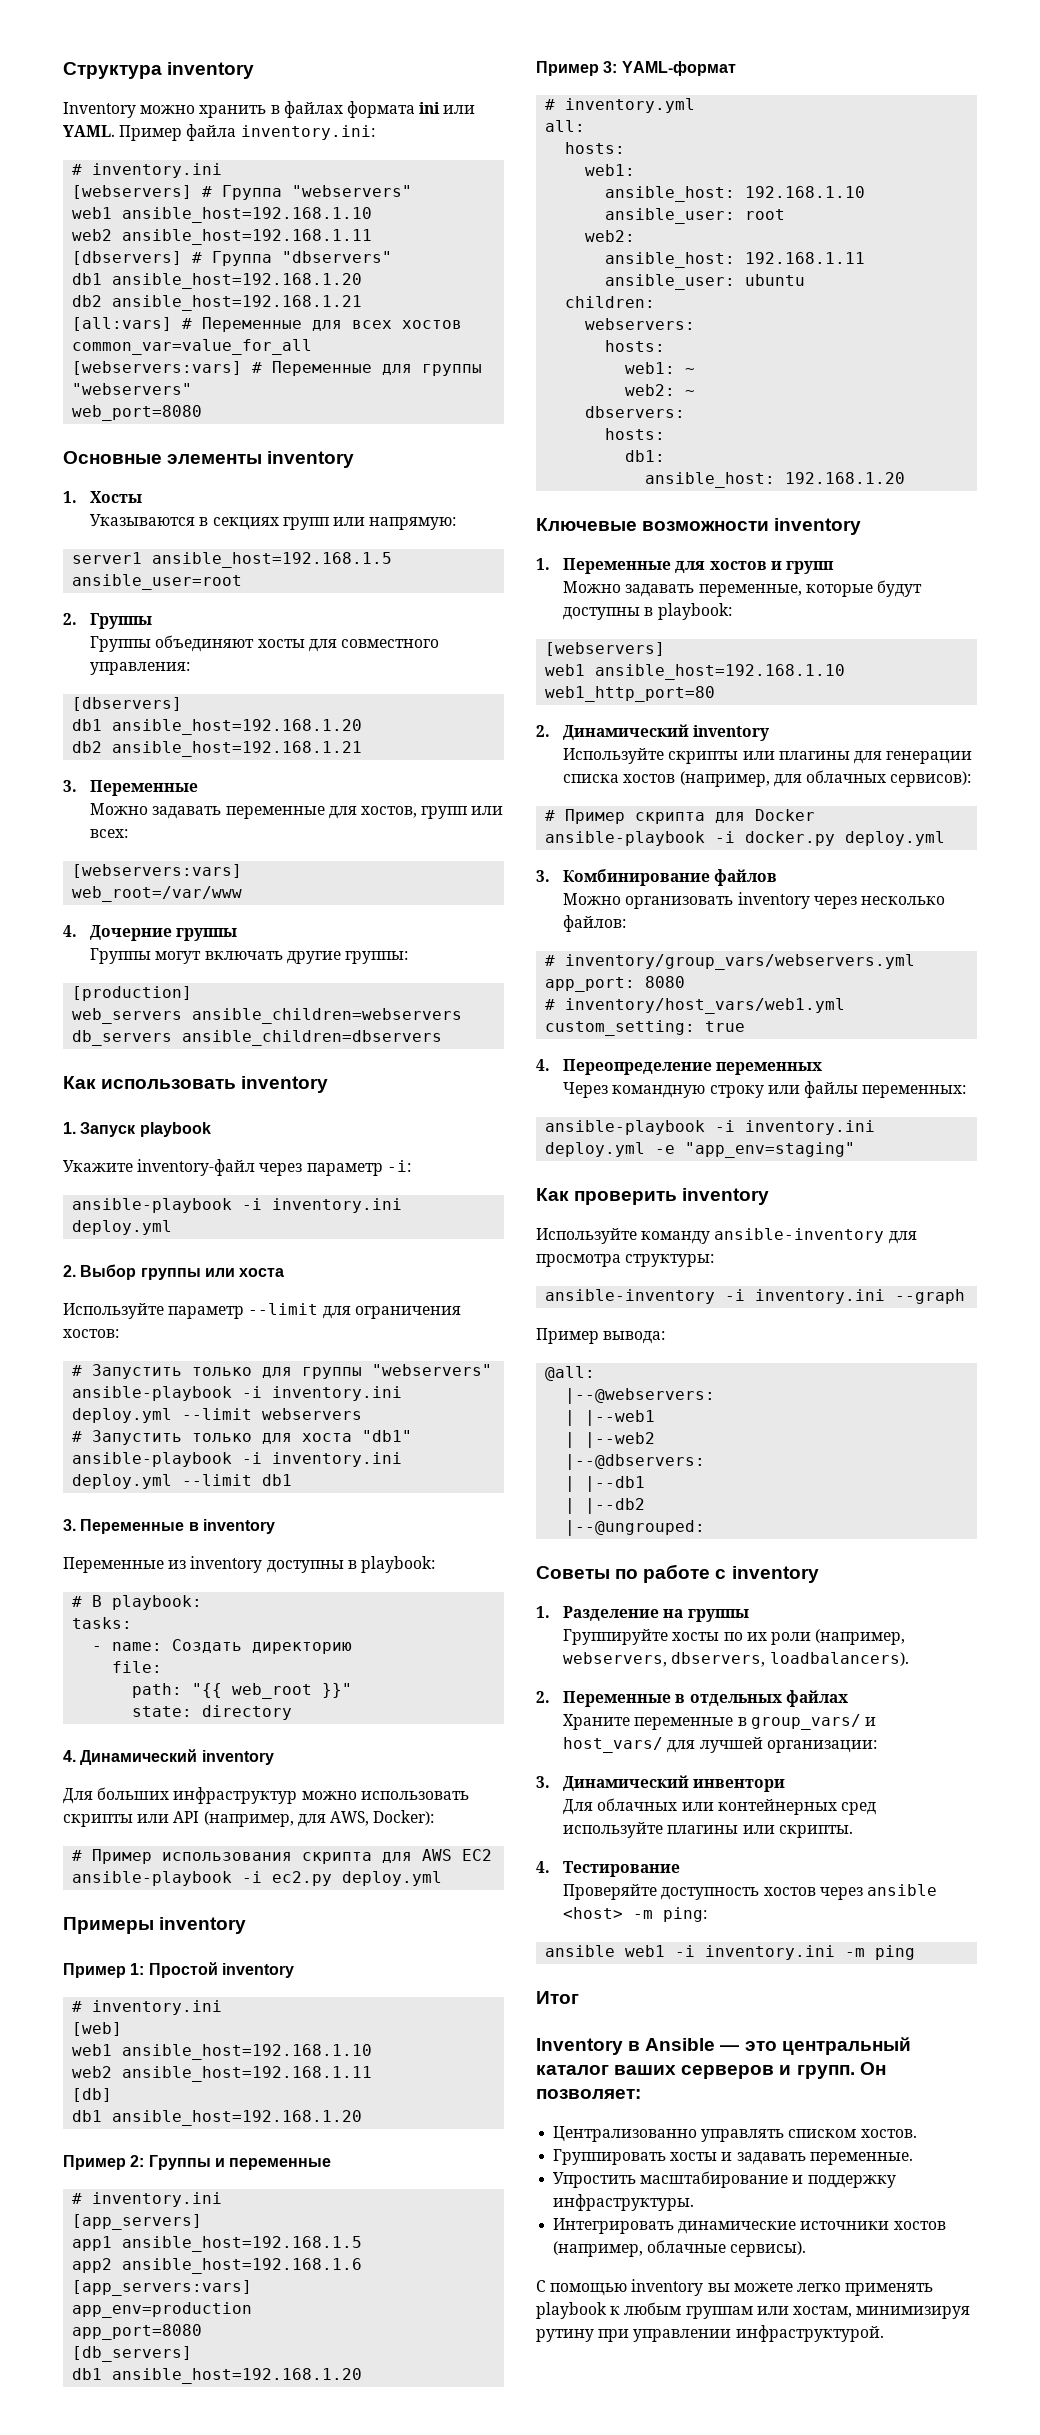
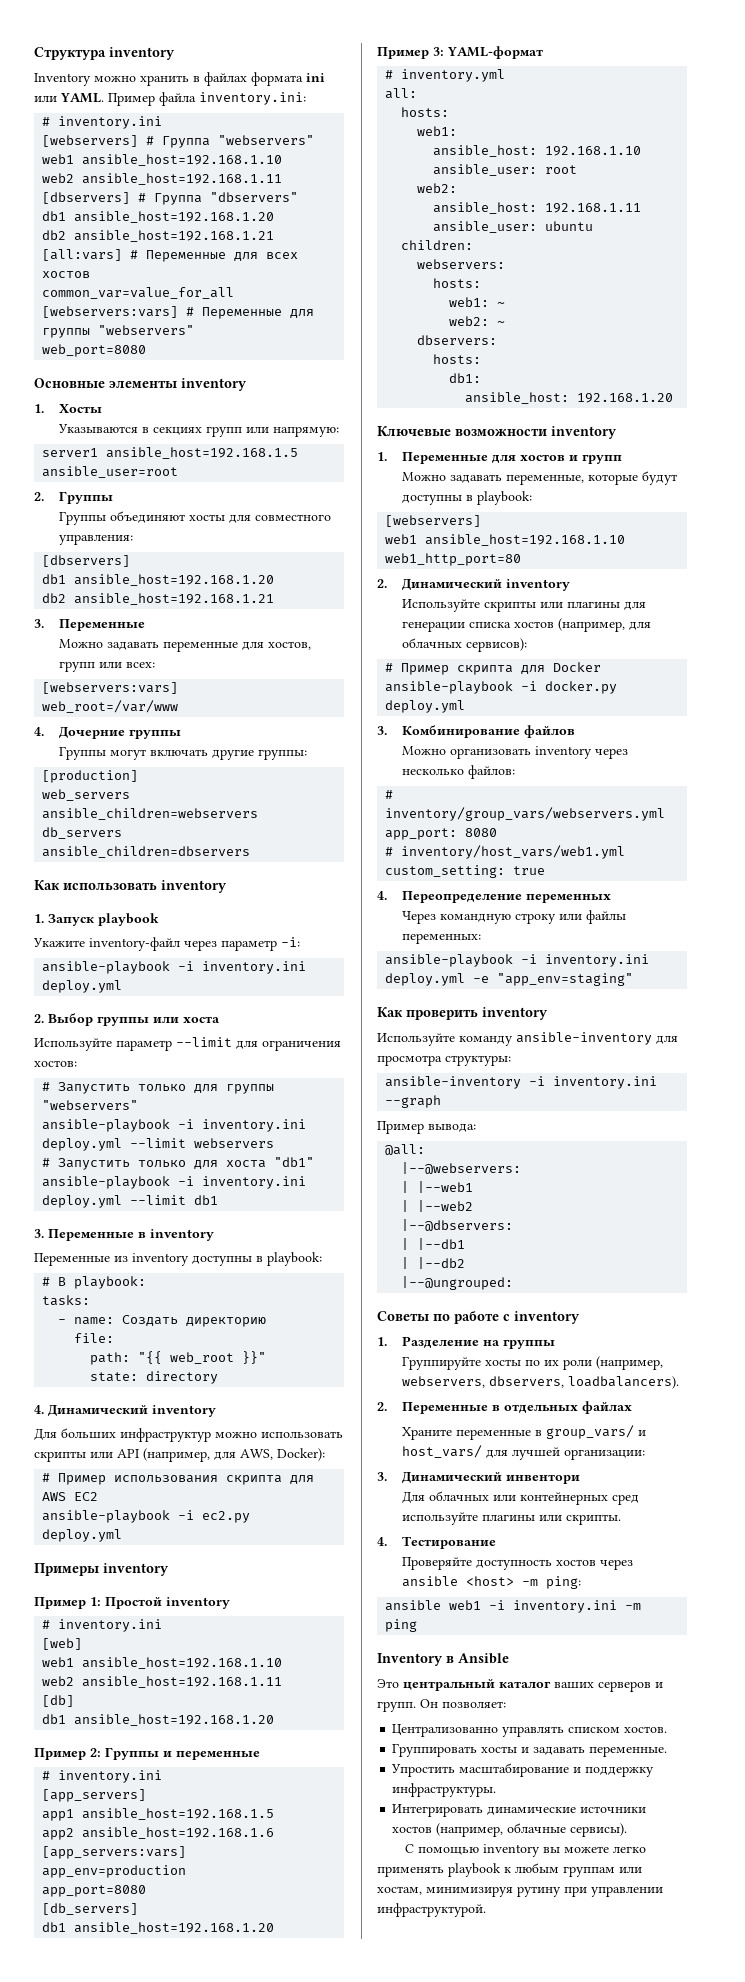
[536,1991,579,2004] // Итог -> (418, 1625) none
[720,2041,777,2051] — это -> [377,1679,399,1688] // Это

